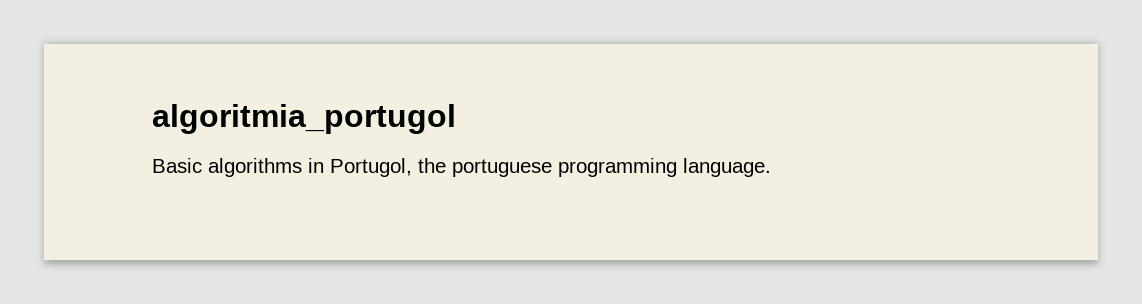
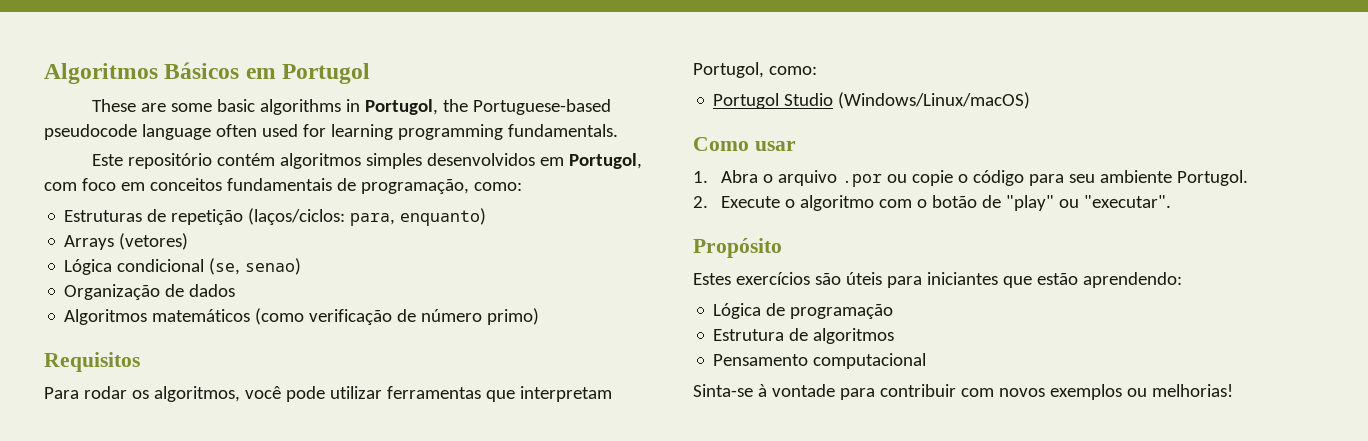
[152,104,456,134] [152,158,771,177] algoritmia_portugol // Basic algorithms in Portugol, the portuguese programming language. -> [44,62,371,84] [91,99,611,115] [44,124,618,140] [91,153,642,169] [44,178,522,194] [64,208,487,226] [64,233,189,250] [64,258,302,275] [64,284,236,300] [64,308,540,325] [44,352,140,372] [44,386,612,402] [693,62,817,78] [713,92,1031,109] [693,137,796,151] [693,170,1248,187] [693,195,1171,211] [693,238,782,258] [693,272,1182,288] [713,303,894,319] [713,328,895,344] [713,353,927,369] [693,384,1233,400] Algoritmos Básicos em Portugol // These are some basic algorithms in Portugol, the Portuguese-based pseudocode language often used for learning programming fundamentals. // Este repositório contém algoritmos simples desenvolvidos em Portugol, com foco em conceitos fundamentais de programação, como: // Estruturas de repetição (laços/ciclos: para, enquanto) // Arrays (vetores) // Lógica condicional (se, senao) // Organização de dados // Algoritmos matemáticos (como verificação de número primo) // Requisitos // Para rodar os algoritmos, você pode utilizar ferramentas que interpretam Portugol, como: // Portugol Studio (Windows/Linux/macOS) // Como usar // 1. Abra o arquivo .por ou copie o código para seu ambiente Portugol. // 2. Execute o algoritmo com o botão de "play" ou "executar". // Propósito // Estes exercícios são úteis para iniciantes que estão aprendendo: // Lógica de programação // Estrutura de algoritmos // Pensamento computacional // Sinta-se à vontade para contribuir com novos exemplos ou melhorias!

